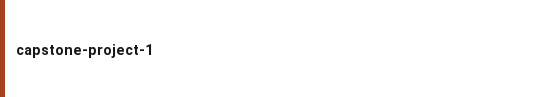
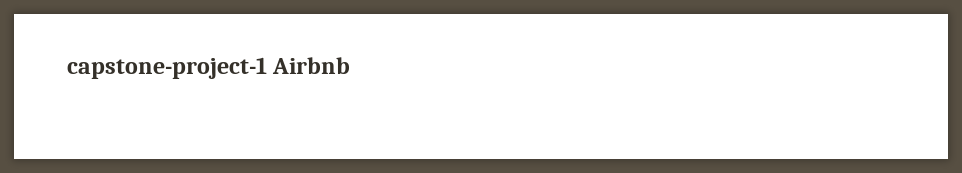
(153, 51) none -> [272,57,351,74] Airbnb

